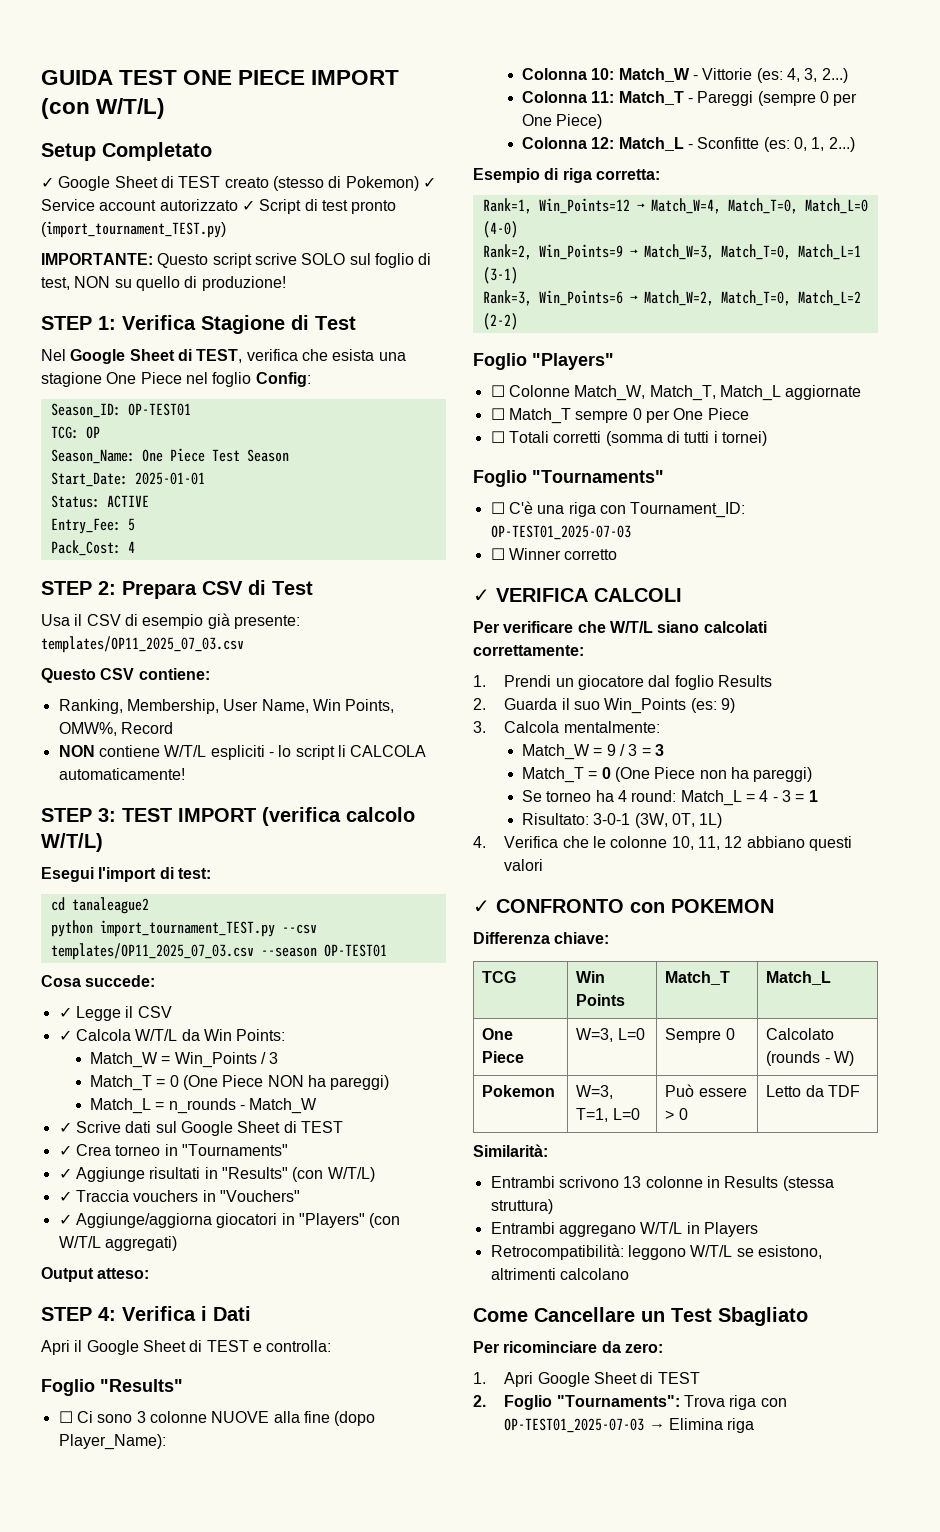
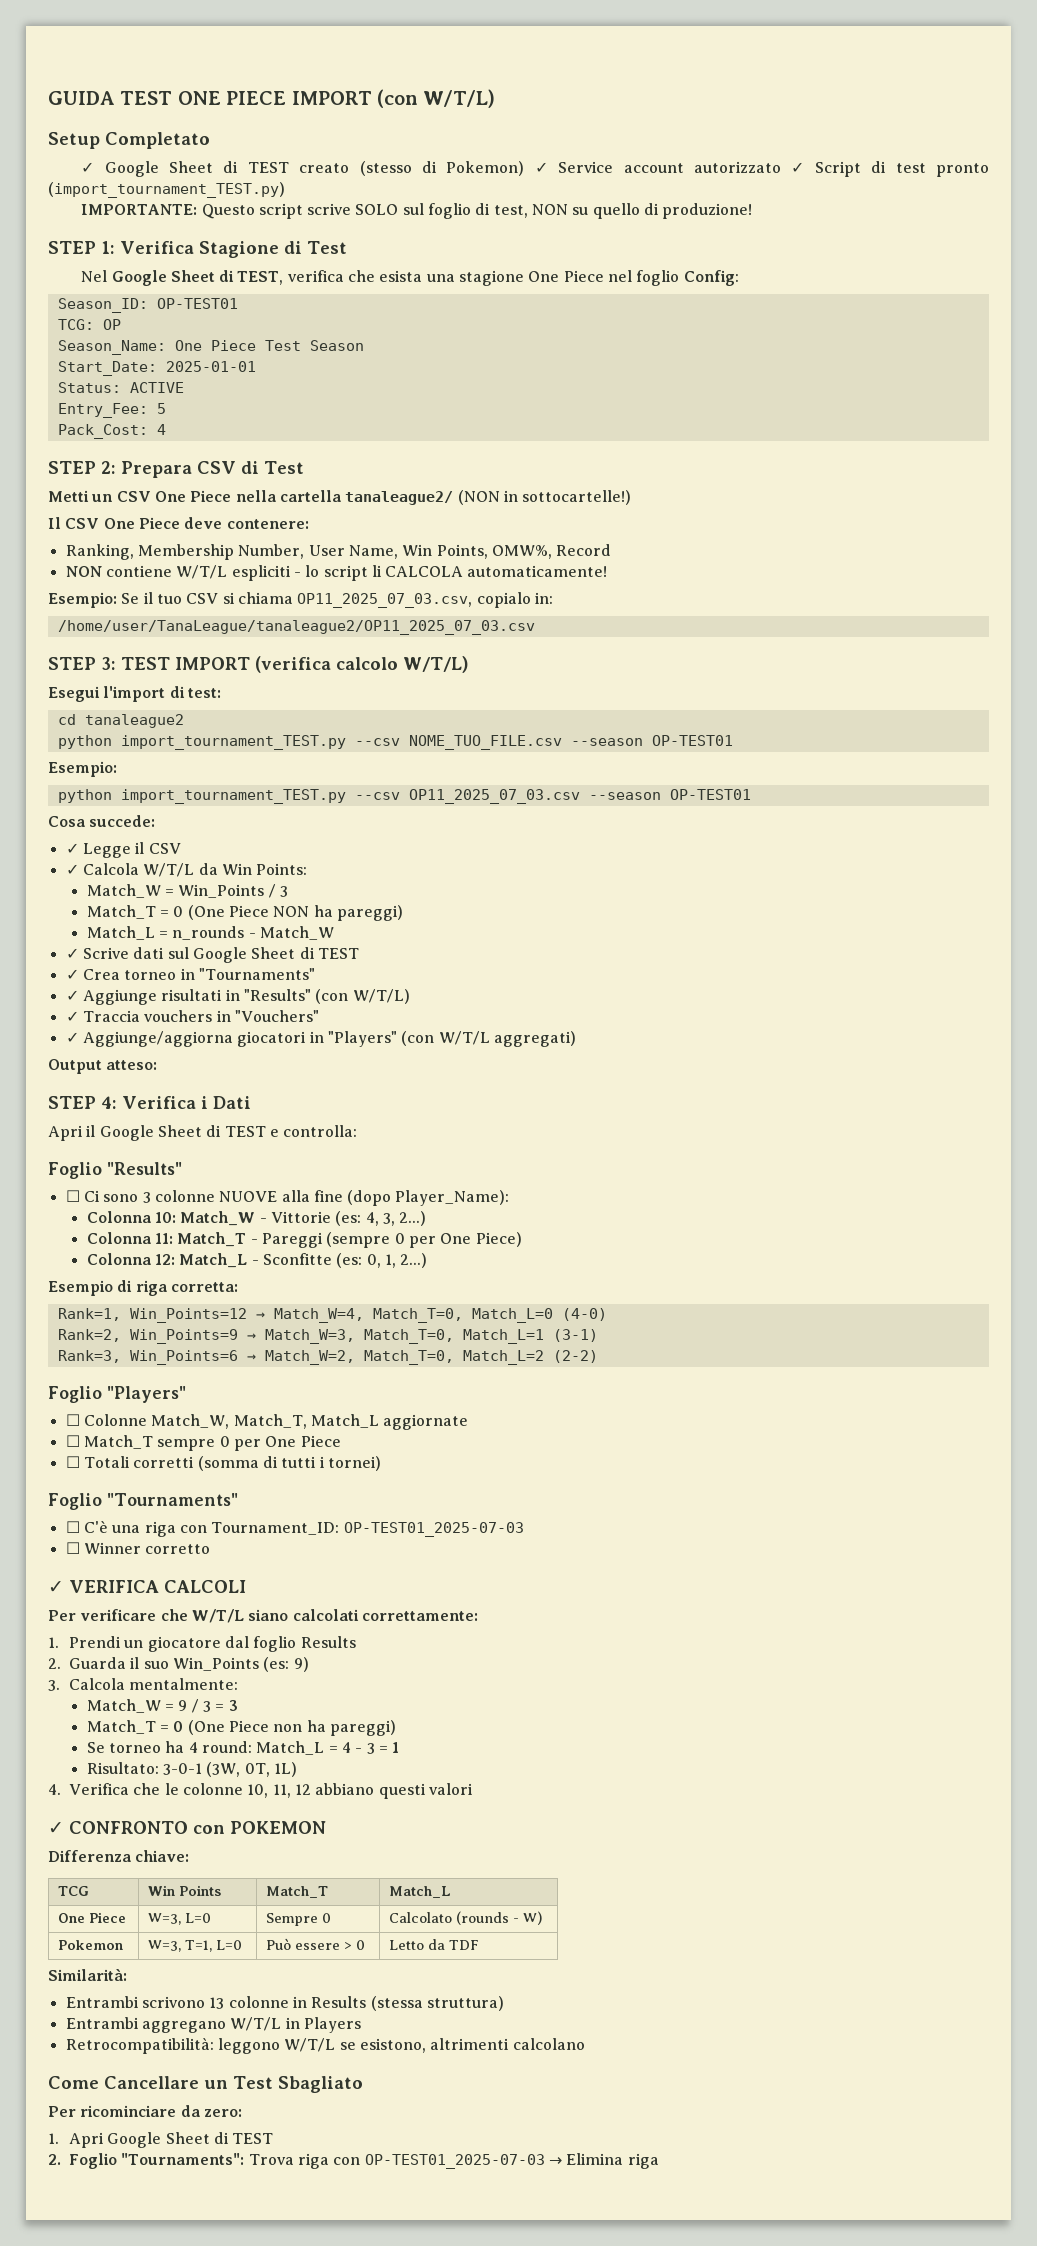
[41,613,300,629] [41,636,244,653] [41,668,210,683] Usa il CSV di esempio già presente: templates/OP11_2025_07_03.csv // Questo CSV contiene: -> [48,490,632,505] [48,517,309,529] Metti un CSV One Piece nella cartella tanaleague2/ (NON in sottocartelle!) // Il CSV One Piece deve contenere:
[126,699,219,714] Membership, -> [137,544,305,560] Membership Number,
(185, 774) none -> [48,592,553,608] [57,620,535,635] // Esempio: Se il tuo CSV si chiama OP11_2025_07_03.csv, copialo in: // /home/user/TanaLeague/tanaleague2/OP11_2025_07_03.csv
[50,943,254,960] templates/OP11_2025_07_03.csv -> [408,735,733,750] [48,761,117,777] [57,789,580,804] NOME_TUO_FILE.csv --season OP-TEST01 // Esempio: // python import_tournament_TEST.py --csv OP11_2025_07_03.csv

